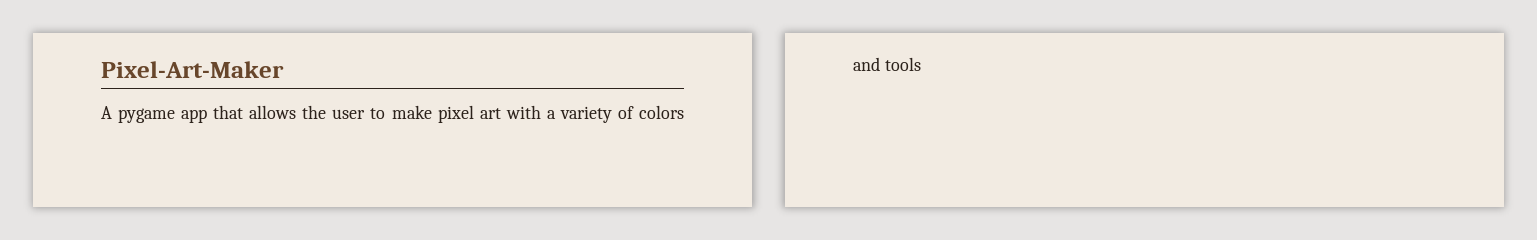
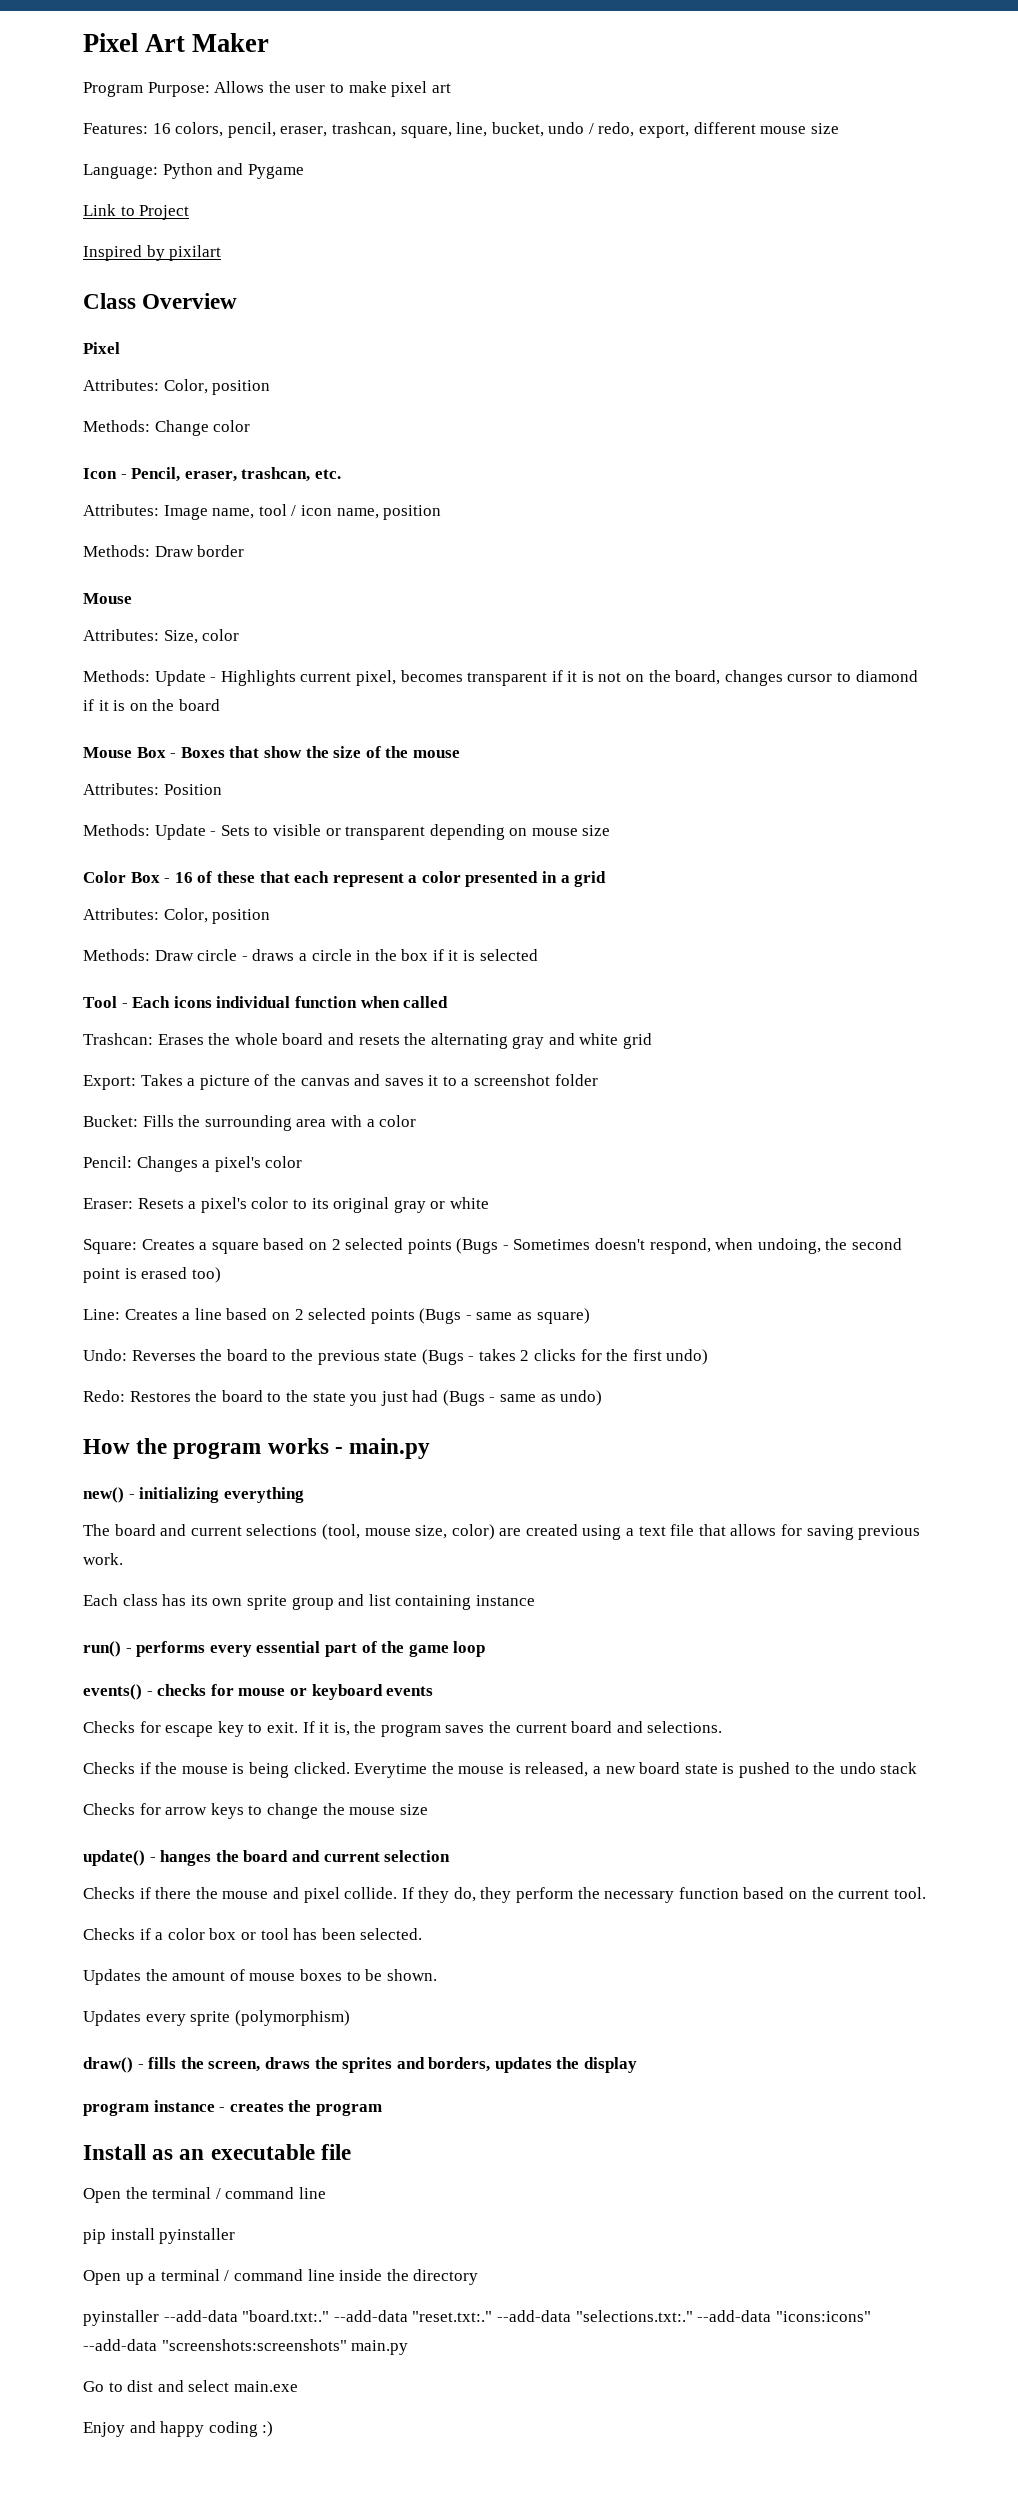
[101,61,284,78] [101,105,297,123] Pixel-Art-Maker // A pygame app that allows -> [83,33,270,52] [83,81,265,97] Pixel Art Maker // Program Purpose: Allows
[505,105,684,123] [853,57,921,71] with a variety of colors and tools -> [83,122,839,138] [83,163,304,179] [83,204,190,220] [83,245,222,261] [83,293,238,309] [83,342,120,354] [83,379,271,395] [83,420,251,436] [83,467,341,482] [83,504,442,520] [83,545,245,557] [83,593,132,604] [83,629,240,644] [83,670,918,686] [83,699,220,711] [83,746,460,758] [83,783,222,795] [83,824,611,840] [83,871,607,887] [83,908,271,924] [83,949,538,961] [83,996,449,1008] [83,1033,653,1049] [83,1074,598,1090] [83,1115,417,1131] [83,1156,303,1172] [83,1197,489,1213] [83,1238,903,1254] [83,1267,221,1283] [83,1308,590,1324] [83,1349,709,1365] [83,1390,603,1406] [83,1438,431,1459] [83,1487,304,1503] [83,1524,921,1540] [83,1553,123,1565] [83,1594,535,1610] [83,1641,486,1657] [83,1684,434,1700] [83,1721,723,1737] [83,1762,918,1778] [83,1803,428,1819] [83,1850,451,1866] [83,1887,926,1903] [83,1928,423,1940] [83,1969,437,1985] [83,2010,350,2026] [83,2057,638,2073] [83,2100,382,2116] [83,2144,351,2160] [83,2187,326,2203] [83,2228,236,2244] [83,2269,479,2285] [83,2310,871,2326] [83,2339,409,2355] [83,2380,298,2392] [83,2421,274,2437] // Features: 16 colors, pencil, eraser, trashcan, square, line, bucket, undo / redo, export, different mouse size // Language: Python and Pygame // Link to Project // Inspired by pixilart // Class Overview // Pixel // Attributes: Color, position // Methods: Change color // Icon - Pencil, eraser, trashcan, etc. // Attributes: Image name, tool / icon name, position // Methods: Draw border // Mouse // Attributes: Size, color // Methods: Update - Highlights current pixel, becomes transparent if it is not on the board, changes cursor to diamond if it is on the board // Mouse Box - Boxes that show the size of the mouse // Attributes: Position // Methods: Update - Sets to visible or transparent depending on mouse size // Color Box - 16 of these that each represent a color presented in a grid // Attributes: Color, position // Methods: Draw circle - draws a circle in the box if it is selected // Tool - Each icons individual function when called // Trashcan: Erases the whole board and resets the alternating gray and white grid // Export: Takes a picture of the canvas and saves it to a screenshot folder // Bucket: Fills the surrounding area with a color // Pencil: Changes a pixel's color // Eraser: Resets a pixel's color to its original gray or white // Square: Creates a square based on 2 selected points (Bugs - Sometimes doesn't respond, when undoing, the second point is erased too) // Line: Creates a line based on 2 selected points (Bugs - same as square) // Undo: Reverses the board to the previous state (Bugs - takes 2 clicks for the first undo) // Redo: Restores the board to the state you just had (Bugs - same as undo) // How the program works - main.py // new() - initializing everything // The board and current selections (tool, mouse size, color) are created using a text file that allows for saving previous work. // Each class has its own sprite group and list containing instance // run() - performs every essential part of the game loop // events() - checks for mouse or keyboard events // Checks for escape key to exit. If it is, the program saves the current board and selections. // Checks if the mouse is being clicked. Everytime the mouse is released, a new board state is pushed to the undo stack // Checks for arrow keys to change the mouse size // update() - hanges the board and current selection // Checks if there the mouse and pixel collide. If they do, they perform the necessary function based on the current tool. // Checks if a color box or tool has been selected. // Updates the amount of mouse boxes to be shown. // Updates every sprite (polymorphism) // draw() - fills the screen, draws the sprites and borders, updates the display // program instance - creates the program // Install as an executable file // Open the terminal / command line // pip install pyinstaller // Open up a terminal / command line inside the directory // pyinstaller --add-data "board.txt:." --add-data "reset.txt:." --add-data "selections.txt:." --add-data "icons:icons" --add-data "screenshots:screenshots" main.py // Go to dist and select main.exe // Enjoy and happy coding :)

